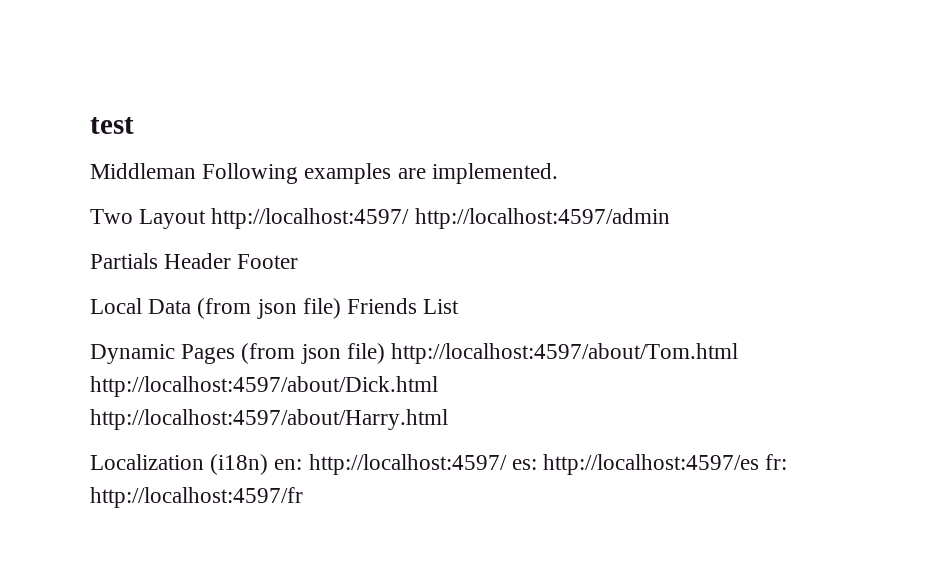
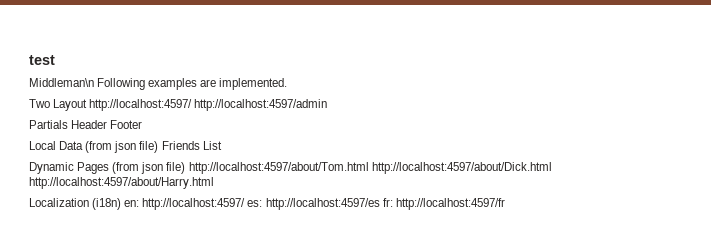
[90,163,196,179] Middleman -> [29,78,94,87] Middleman\n

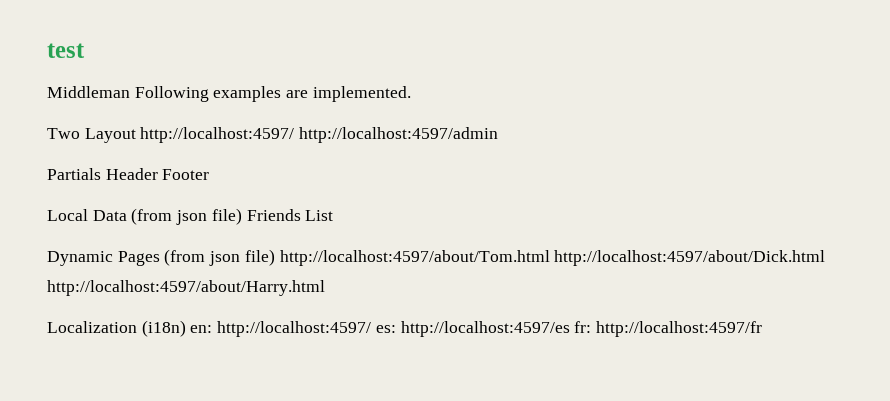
[29,78,94,87] Middleman\n -> [47,86,130,98] Middleman

